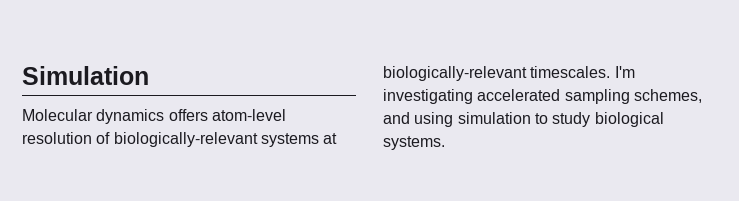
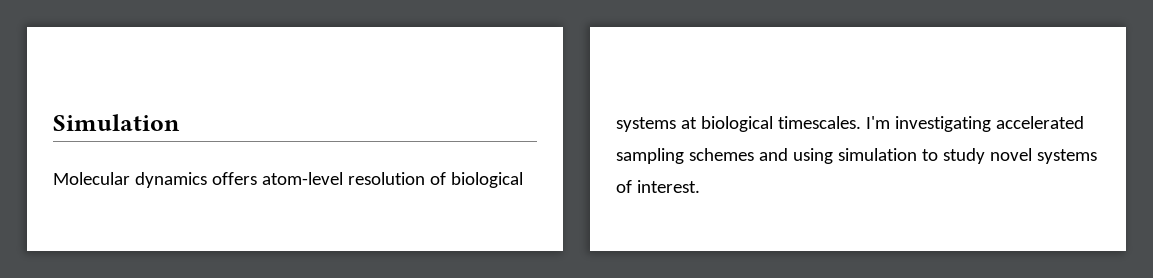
[113,132,258,147] biologically-relevant -> [450,172,523,188] biological
[383,66,527,81] biologically-relevant -> [700,116,773,132] biological
[633,89,702,103] schemes, -> [688,148,754,161] schemes
[594,112,664,127] [383,136,445,150] biological systems. -> [989,148,1097,164] [616,180,700,193] novel systems of interest.

